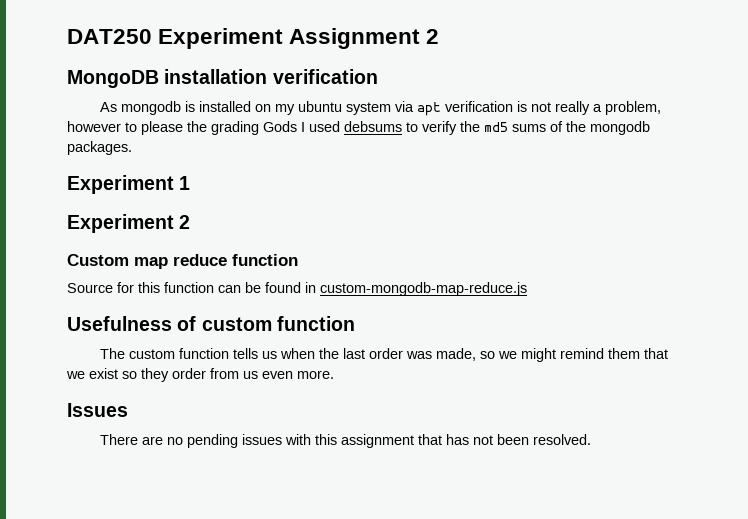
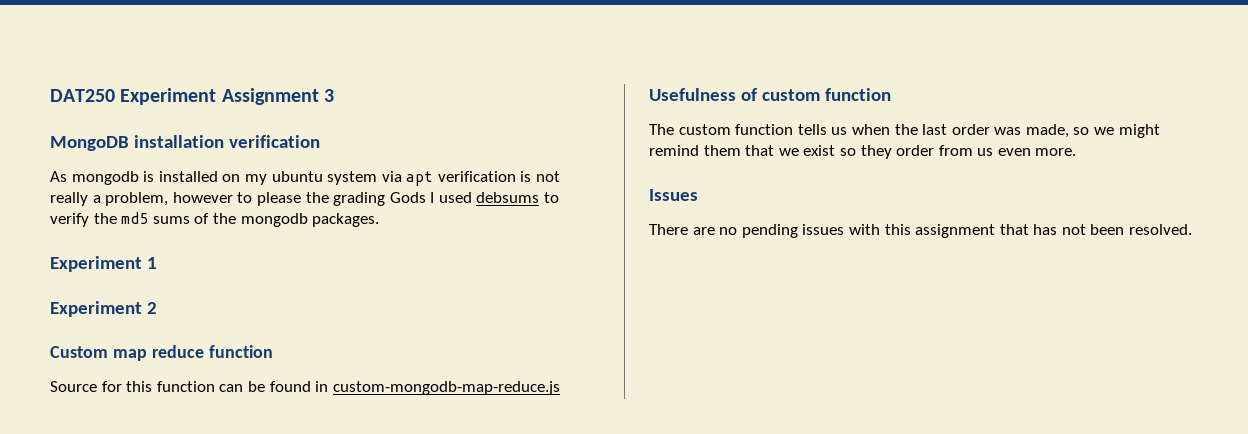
[426,29,440,44] 2 -> [323,89,334,102] 3

